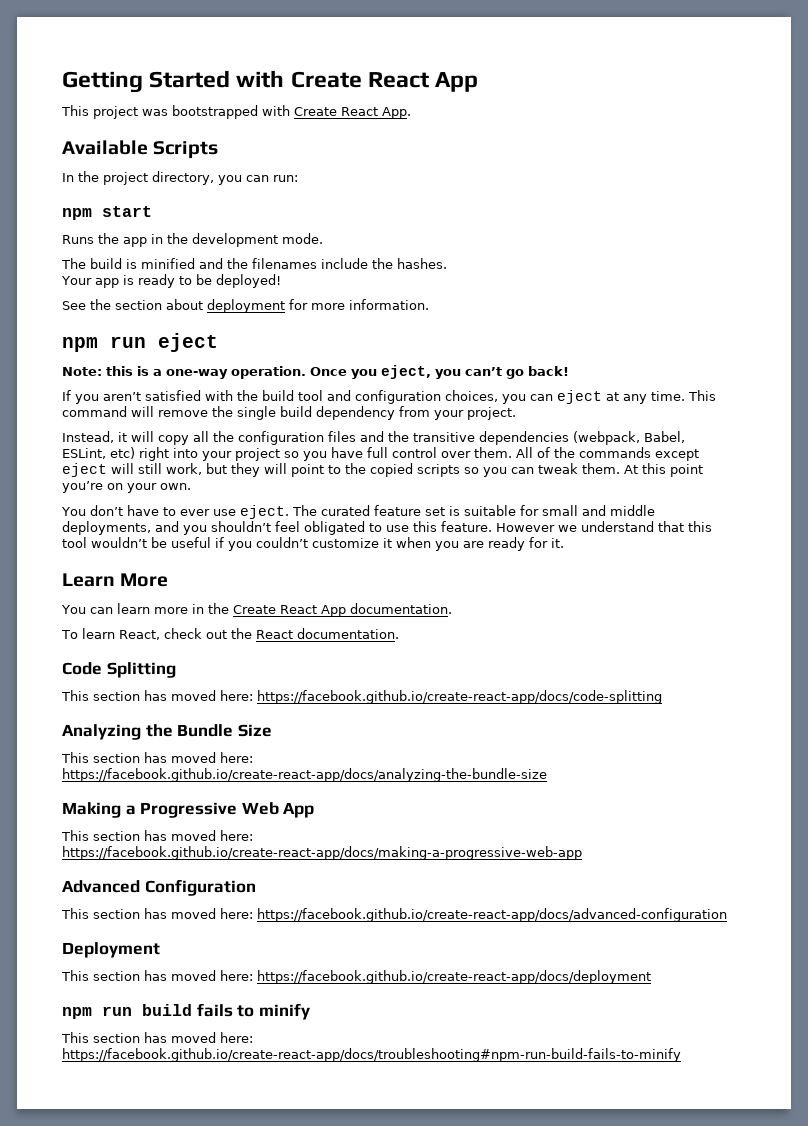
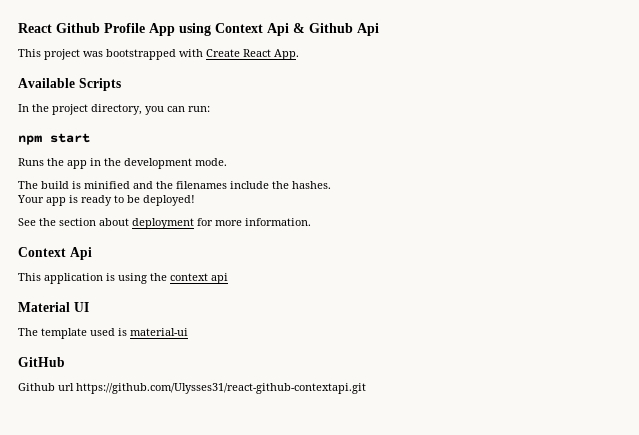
[62,70,479,93] Getting Started with Create React App -> [18,23,379,36] React Github Profile App using Context Api & Github Api
[62,333,218,352] [62,365,569,379] [62,390,716,404] [62,406,516,420] [62,431,685,445] [62,447,699,461] [62,463,703,477] [62,481,191,493] [61,505,655,519] [62,521,712,535] [62,537,564,551] [62,573,169,587] [61,603,452,617] [61,628,399,640] [62,662,176,678] [61,690,662,704] [62,724,272,740] [61,752,253,763] [62,768,547,782] [62,802,315,818] [61,830,253,841] [62,846,582,860] [62,879,256,896] [61,908,727,922] [62,942,160,958] [61,970,651,984] [62,1003,310,1020] [61,1032,253,1043] [62,1048,681,1062] npm run eject // Note: this is a one-way operation. Once you eject, you can’t go back! // If you aren’t satisfied with the build tool and configuration choices, you can eject at any time. This command will remove the single build dependency from your project. // Instead, it will copy all the configuration files and the transitive dependencies (webpack, Babel, ESLint, etc) right into your project so you have full control over them. All of the commands except eject will still work, but they will point to the copied scripts so you can tweak them. At this point you’re on your own. // You don’t have to ever use eject. The curated feature set is suitable for small and middle deployments, and you shouldn’t feel obligated to use this feature. However we understand that this tool wouldn’t be useful if you couldn’t customize it when you are ready for it. // Learn More // You can learn more in the Create React App documentation. // To learn React, check out the React documentation. // Code Splitting // This section has moved here: https://facebook.github.io/create-react-app/docs/code-splitting // Analyzing the Bundle Size // This section has moved here: https://facebook.github.io/create-react-app/docs/analyzing-the-bundle-size // Making a Progressive Web App // This section has moved here: https://facebook.github.io/create-react-app/docs/making-a-progressive-web-app // Advanced Configuration // This section has moved here: https://facebook.github.io/create-react-app/docs/advanced-configuration // Deployment // This section has moved here: https://facebook.github.io/create-react-app/docs/deployment // npm run build fails to minify // This section has moved here: https://facebook.github.io/create-react-app/docs/troubleshooting#npm-run-build-fails-to-minify -> [18,247,92,260] [18,273,228,284] [18,302,89,312] [18,328,188,339] [18,357,65,367] [18,383,366,394] Context Api // This application is using the context api // Material UI // The template used is material-ui // GitHub // Github url https://github.com/Ulysses31/react-github-contextapi.git

